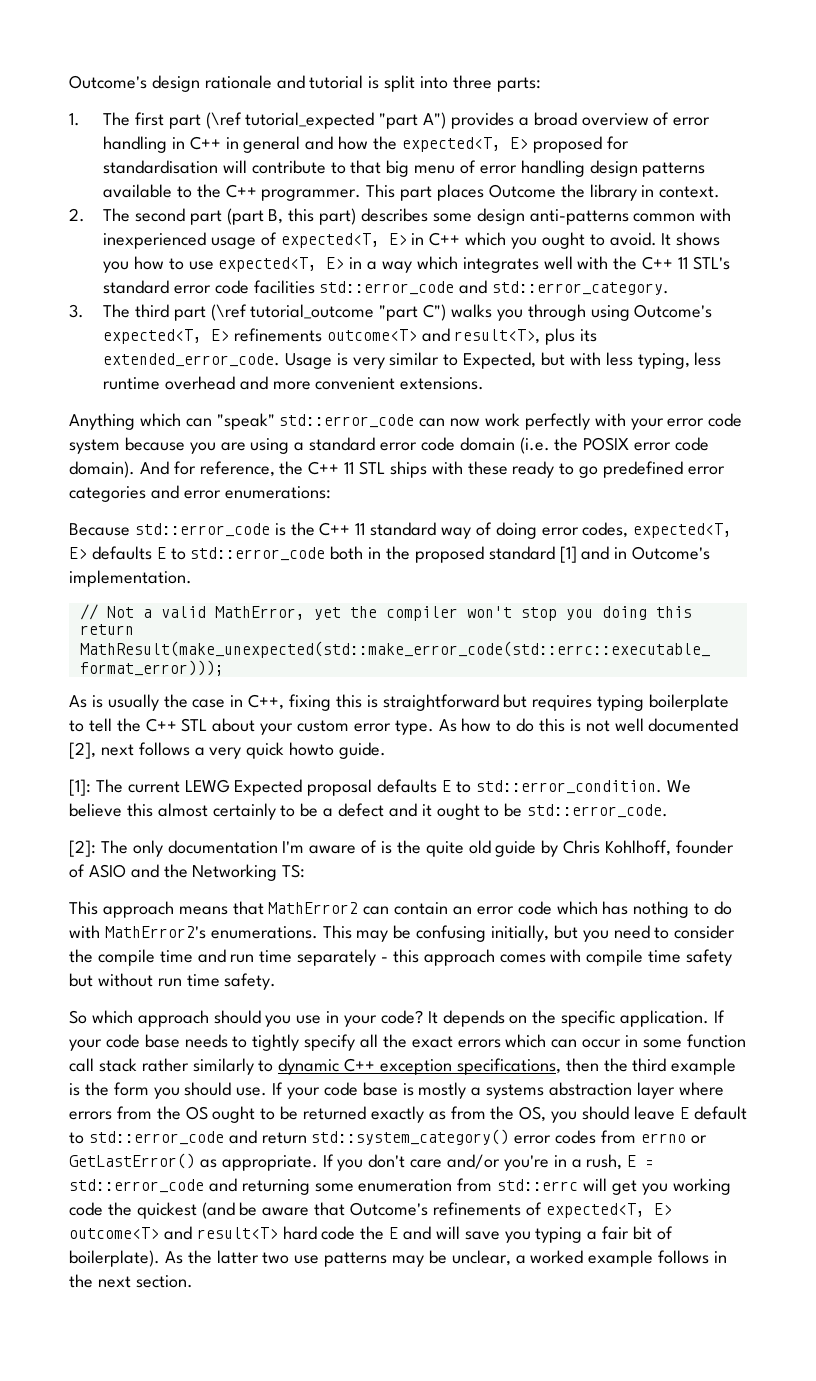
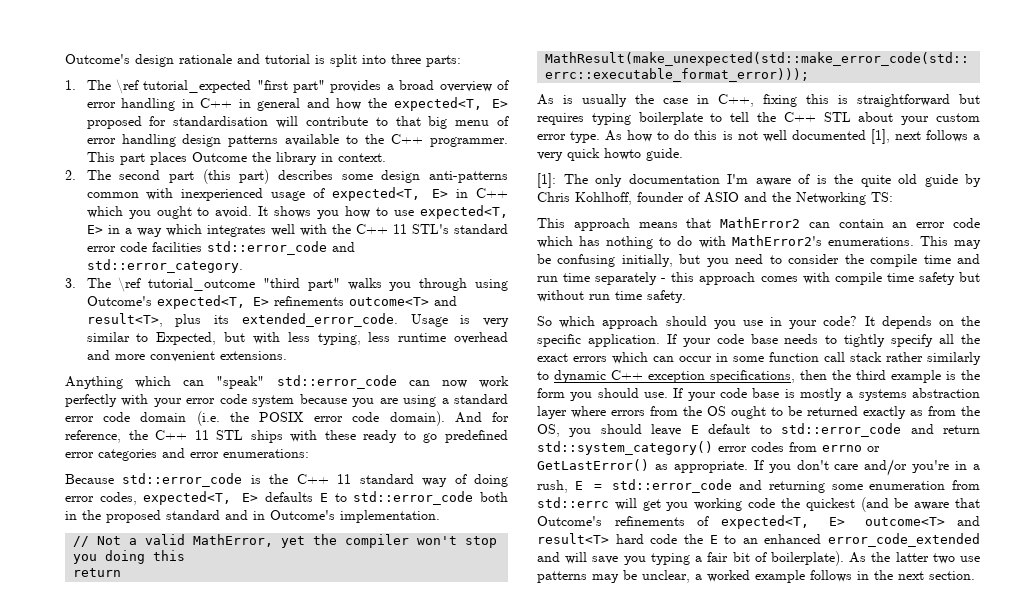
[134,112,447,129] first part (\ref tutorial_expected "part A") -> [115,79,326,94] \ref tutorial_expected "first part"
[226,208,315,225] (part B, this -> [202,169,231,184] (this
[134,304,447,321] third part (\ref tutorial_outcome "part C") -> [118,277,340,292] \ref tutorial_outcome "third part"
[559,546,577,563] [1] -> (220, 515) none
[69,742,96,759] [2], -> [870,129,890,144] [1],
[127,779,691,796] [69,803,669,820] [69,840,128,857] current LEWG Expected proposal defaults E to std::error_condition. We believe this almost certainly to be a defect and it ought to be std::error_code. // [2]: The -> (588, 179) none
(399, 1233) none -> [724,533,980,547] to an enhanced error_code_extended

